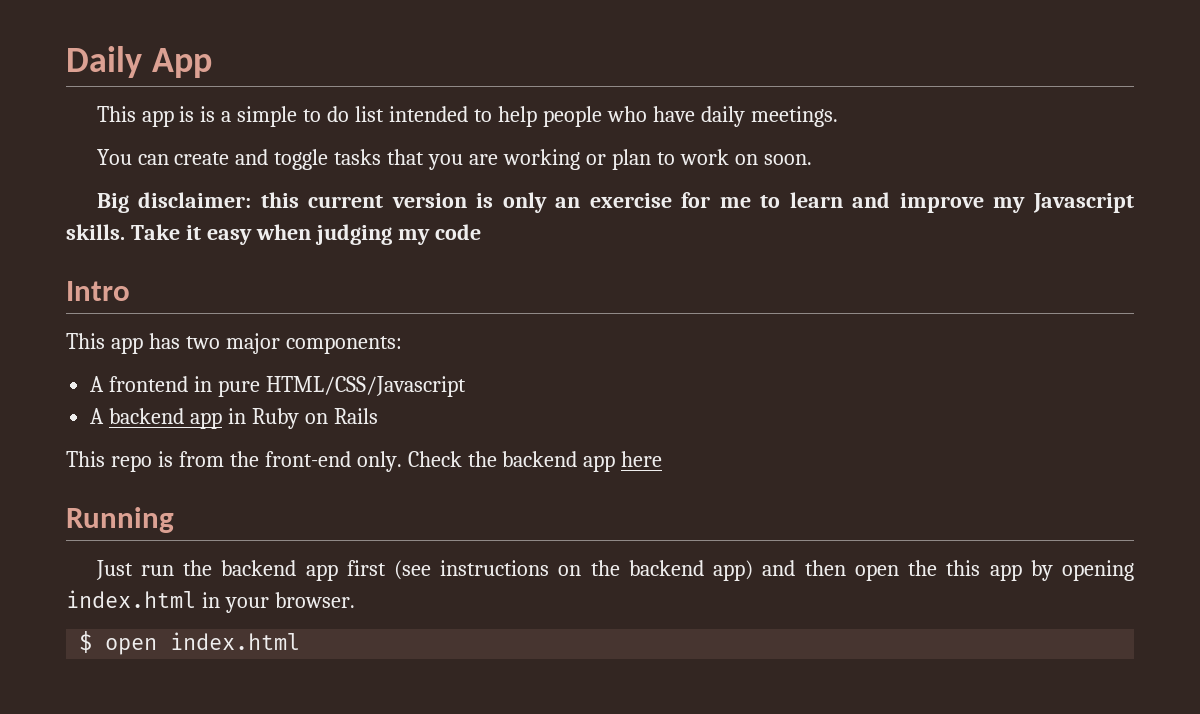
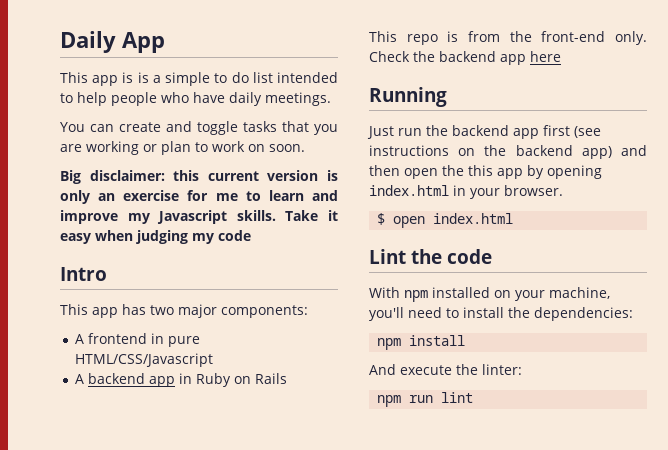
(301, 641) none -> [369,249,493,264] [369,287,610,302] [369,307,633,321] [377,335,466,350] [369,364,522,375] [377,392,474,407] // Lint the code // With npm installed on your machine, you'll need to install the dependencies: // npm install // And execute the linter: // npm run lint

